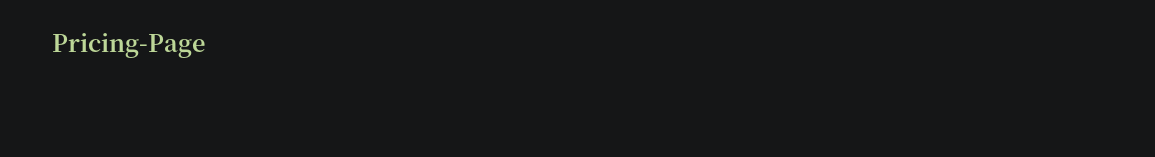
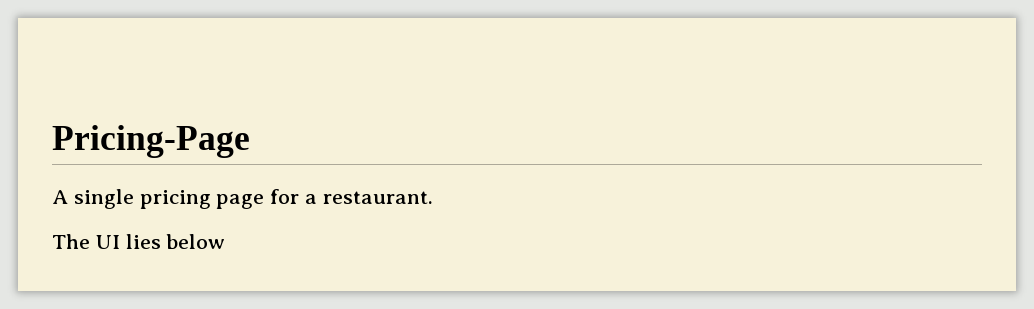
(205, 45) none -> [52,189,433,209] [52,234,226,249] // A single pricing page for a restaurant. // The UI lies below

